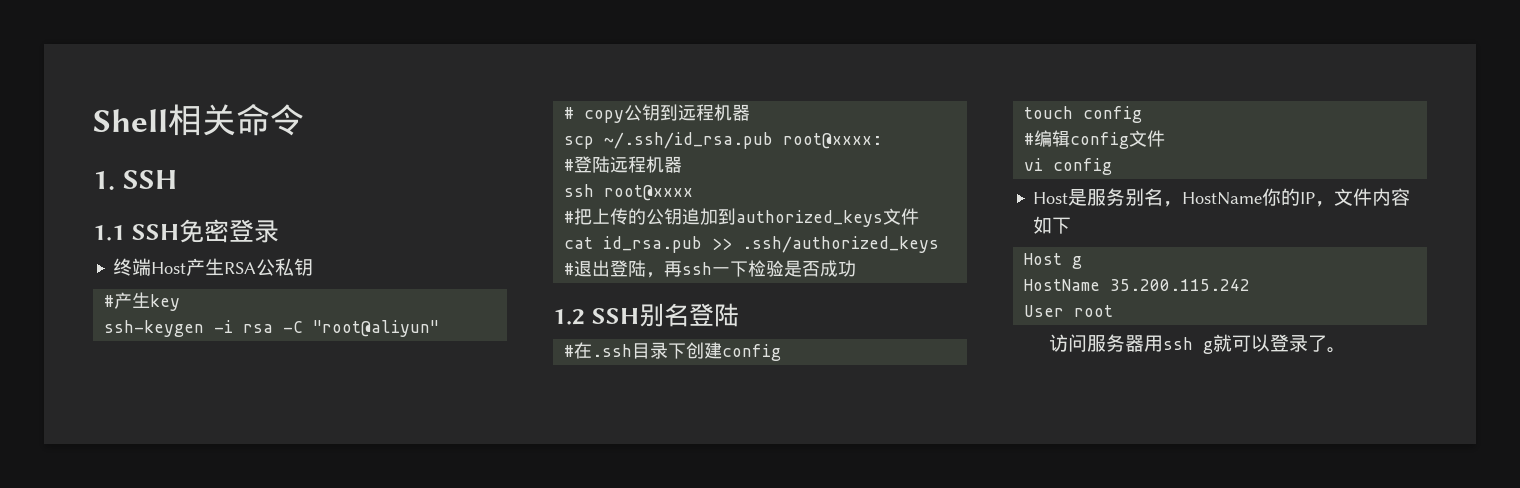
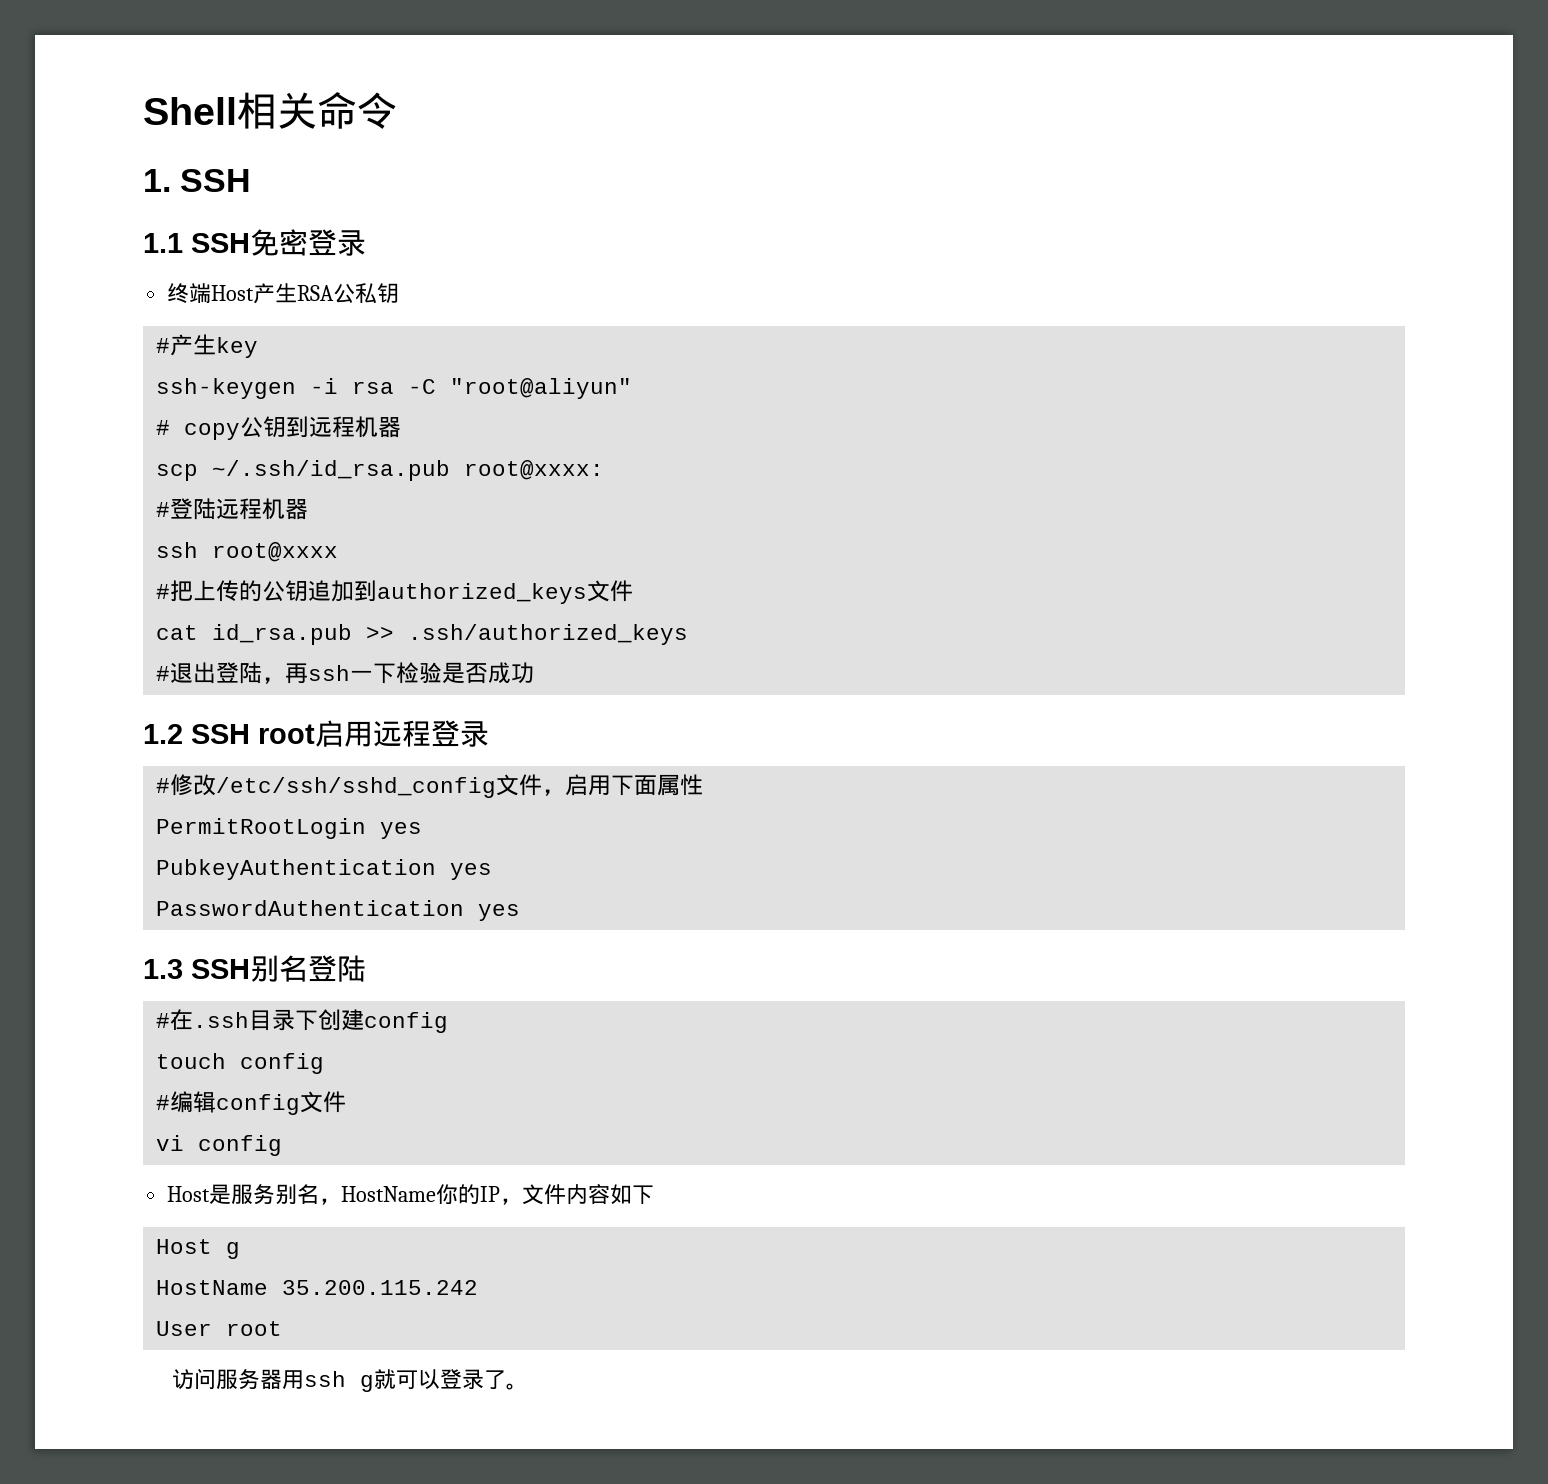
(639, 316) none -> [258,720,489,747] [156,774,704,798] [156,818,423,839] [156,859,493,880] [156,900,521,921] [143,959,250,979] root启用远程登录 // #修改/etc/ssh/sshd_config文件，启用下面属性 // PermitRootLogin yes // PubkeyAuthentication yes // PasswordAuthentication yes // 1.3 SSH

